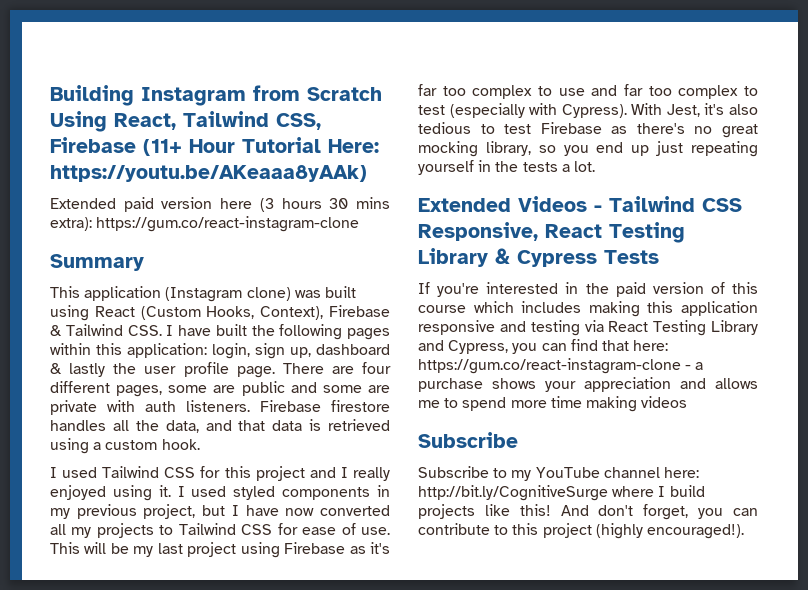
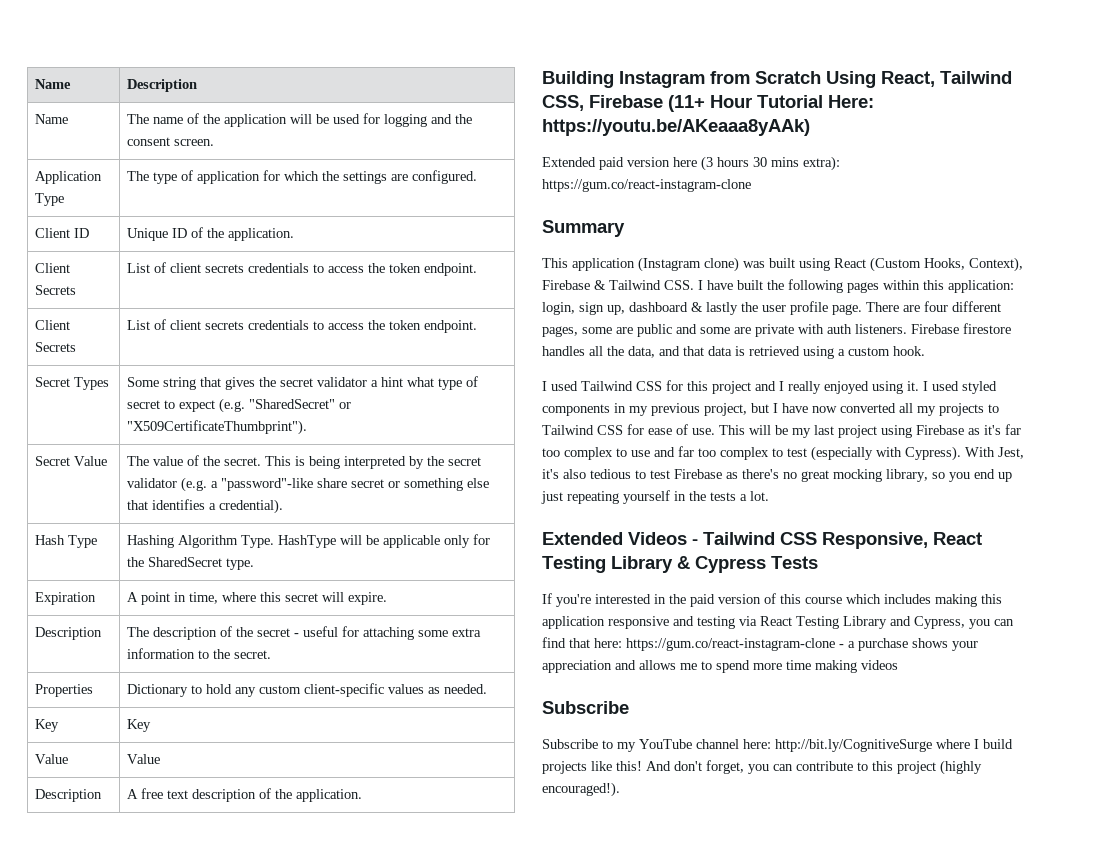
(50, 95) none -> [34,79,71,89] [126,79,197,92] [34,114,68,124] [126,113,472,127] [126,137,214,146] [34,171,102,184] [34,193,64,206] [126,170,477,184] [34,228,89,238] [126,227,294,241] [34,263,70,273] [34,285,76,295] [126,262,477,276] [34,320,70,330] [34,342,76,352] [126,319,477,333] [34,377,109,390] [126,376,478,390] [126,398,351,413] [126,420,307,435] [34,456,107,466] [126,455,481,469] [126,477,489,492] [126,499,283,514] [34,535,97,548] [126,534,490,548] [126,557,254,570] [34,592,96,605] [126,592,387,605] [34,627,102,640] [126,626,481,640] [126,648,271,659] [34,684,93,697] [126,683,487,697] [34,719,59,732] [126,719,151,732] [34,754,68,764] [126,754,160,764] [34,789,102,802] [126,788,362,802] Name | Description // Name | The name of the application will be used for logging and the consent screen. // Application Type | The type of application for which the settings are configured. // Client ID | Unique ID of the application. // Client Secrets | List of client secrets credentials to access the token endpoint. // Client Secrets | List of client secrets credentials to access the token endpoint. // Secret Types | Some string that gives the secret validator a hint what type of secret to expect (e.g. "SharedSecret" or "X509CertificateThumbprint"). // Secret Value | The value of the secret. This is being interpreted by the secret validator (e.g. a "password"-like share secret or something else that identifies a credential). // Hash Type | Hashing Algorithm Type. HashType will be applicable only for the SharedSecret type. // Expiration | A point in time, where this secret will expire. // Description | The description of the secret - useful for attaching some extra information to the secret. // Properties | Dictionary to hold any custom client-specific values as needed. // Key | Key // Value | Value // Description | A free text description of the application. //

